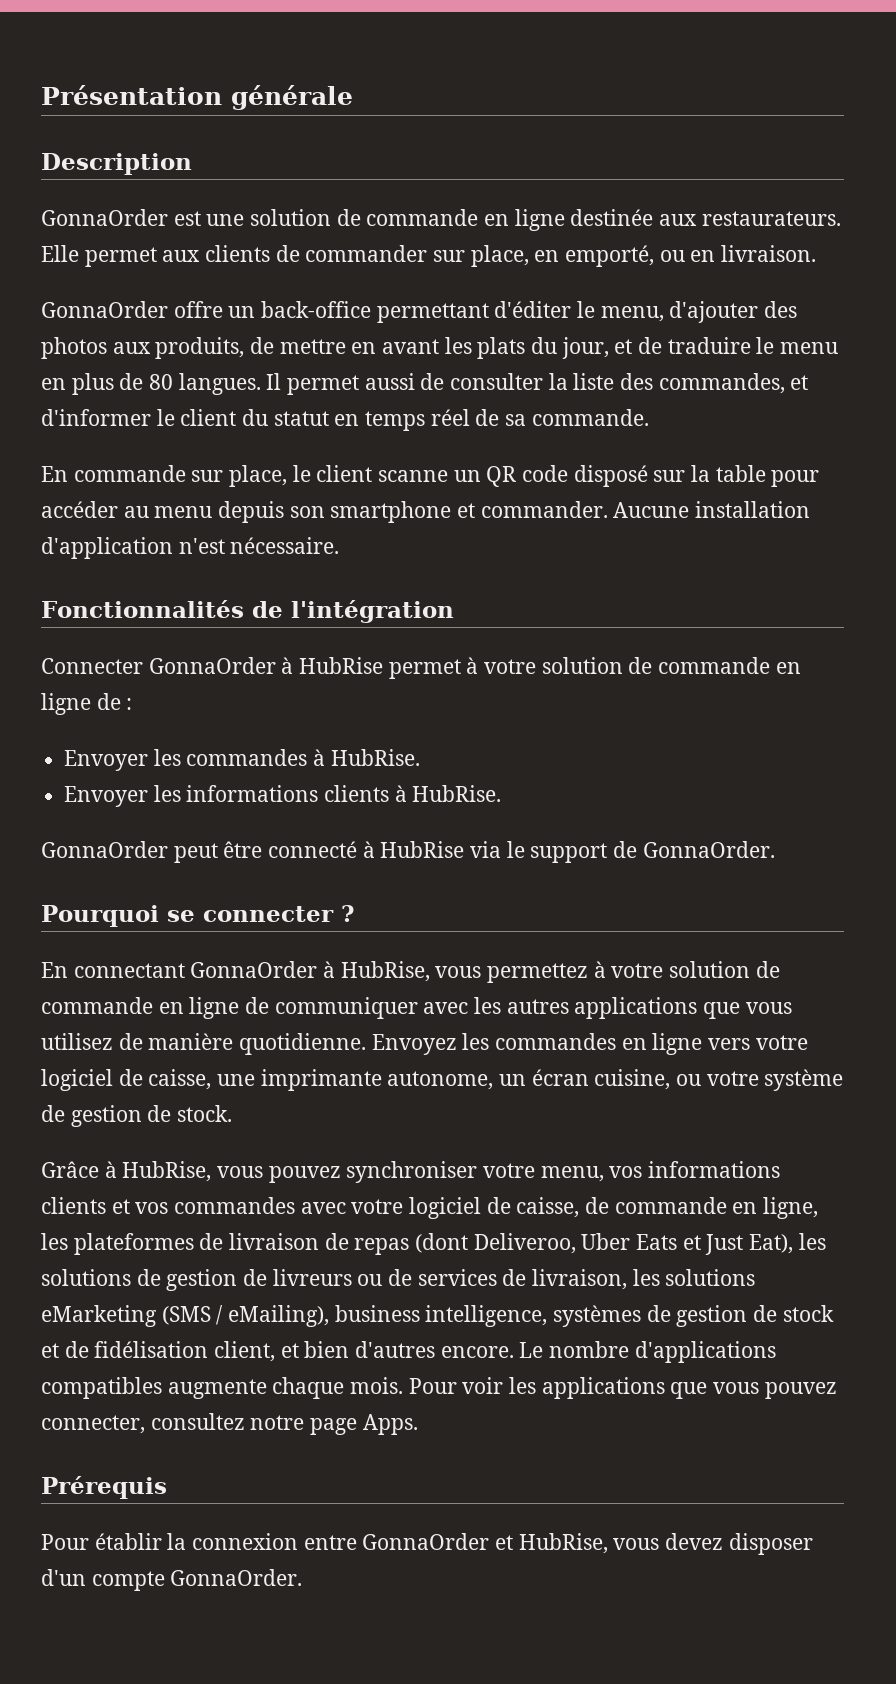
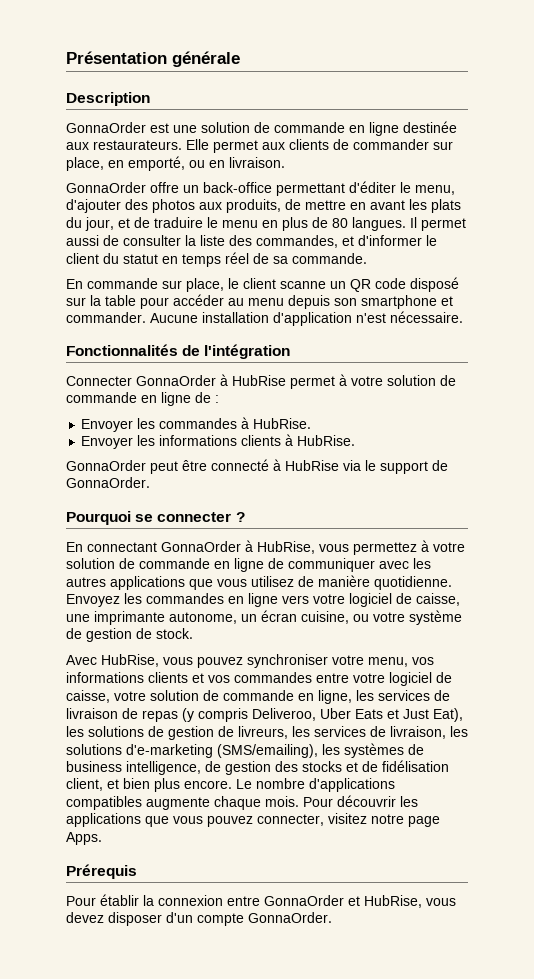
[41,1161,117,1178] Grâce à -> [66,655,97,665] Avec
[300,1197,580,1219] avec votre logiciel de caisse, -> [316,672,452,686] [66,690,199,703] entre votre logiciel de caisse, votre solution
[73,1233,194,1255] plateformes -> [378,690,430,701] services
[415,1233,469,1253] (dont -> [182,708,248,722] (y compris
[272,1269,413,1286] livreurs ou de -> [238,726,310,739] livreurs, les
[41,1305,330,1327] eMarketing (SMS / eMailing), -> [126,743,424,758] d'e-marketing (SMS/emailing), les systèmes de
[553,1305,834,1327] systèmes de gestion de stock -> [205,761,342,775] de gestion des stocks
[355,1341,436,1358] d'autres -> [154,778,180,792] plus
[462,1377,504,1394] voir -> [337,795,396,807] découvrir
[150,1413,245,1430] consultez -> [328,813,367,824] visitez

